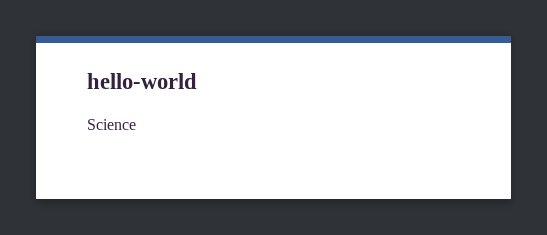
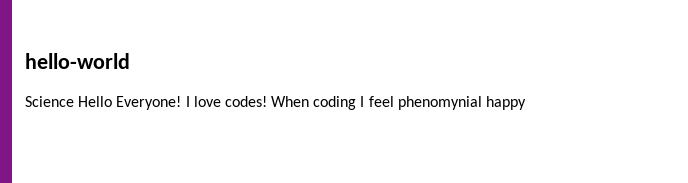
(136, 124) none -> [78,96,527,110] Hello Everyone! I love codes! When coding I feel phenomynial happy

